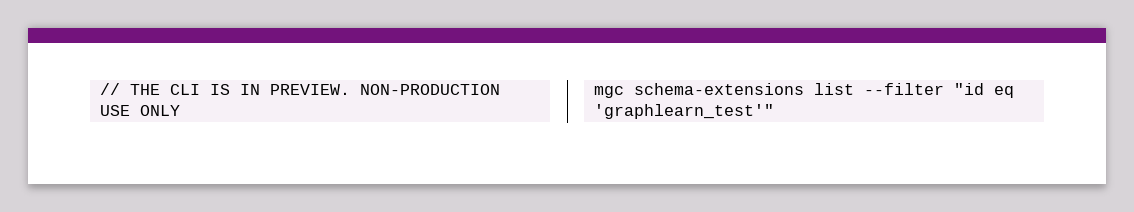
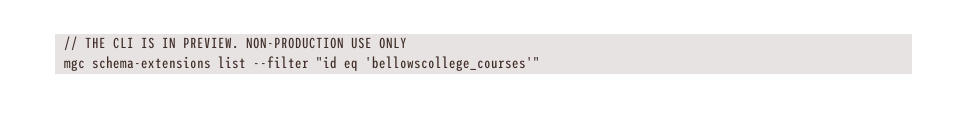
[594,104,775,119] 'graphlearn_test'" -> [365,56,541,71] 'bellowscollege_courses'"

